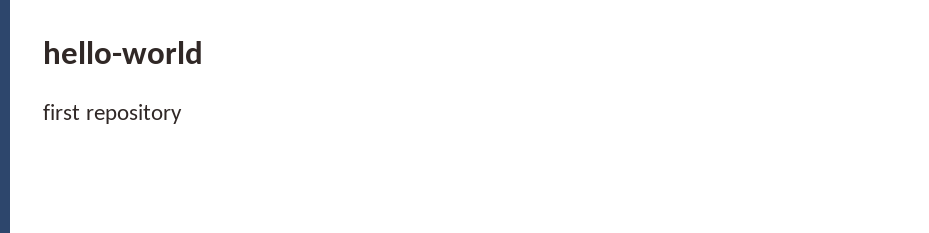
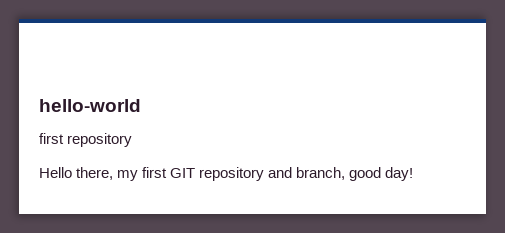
(183, 114) none -> [39,167,414,181] // Hello there, my first GIT repository and branch, good day!

